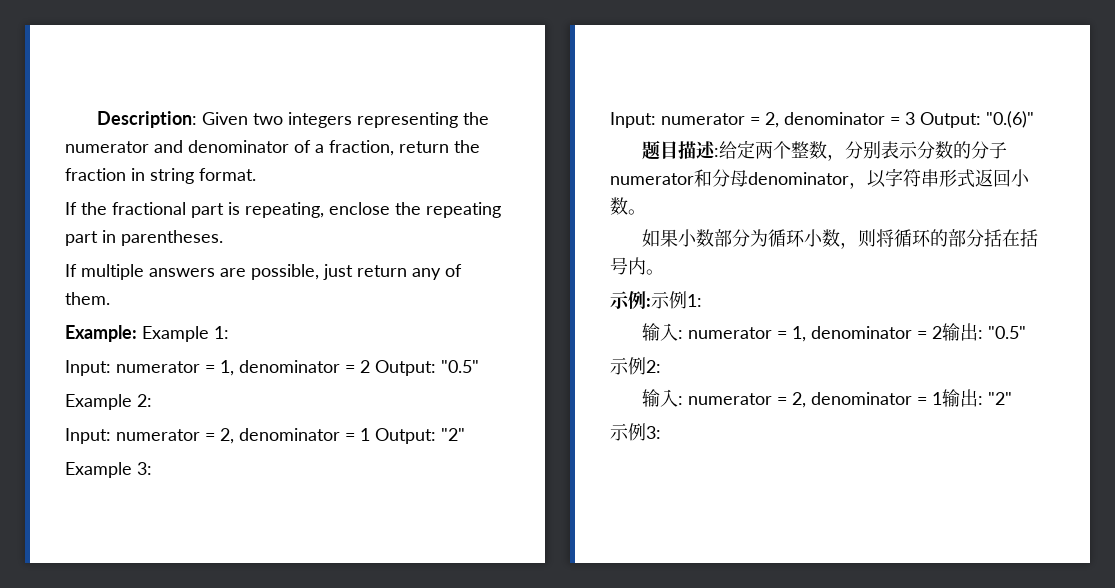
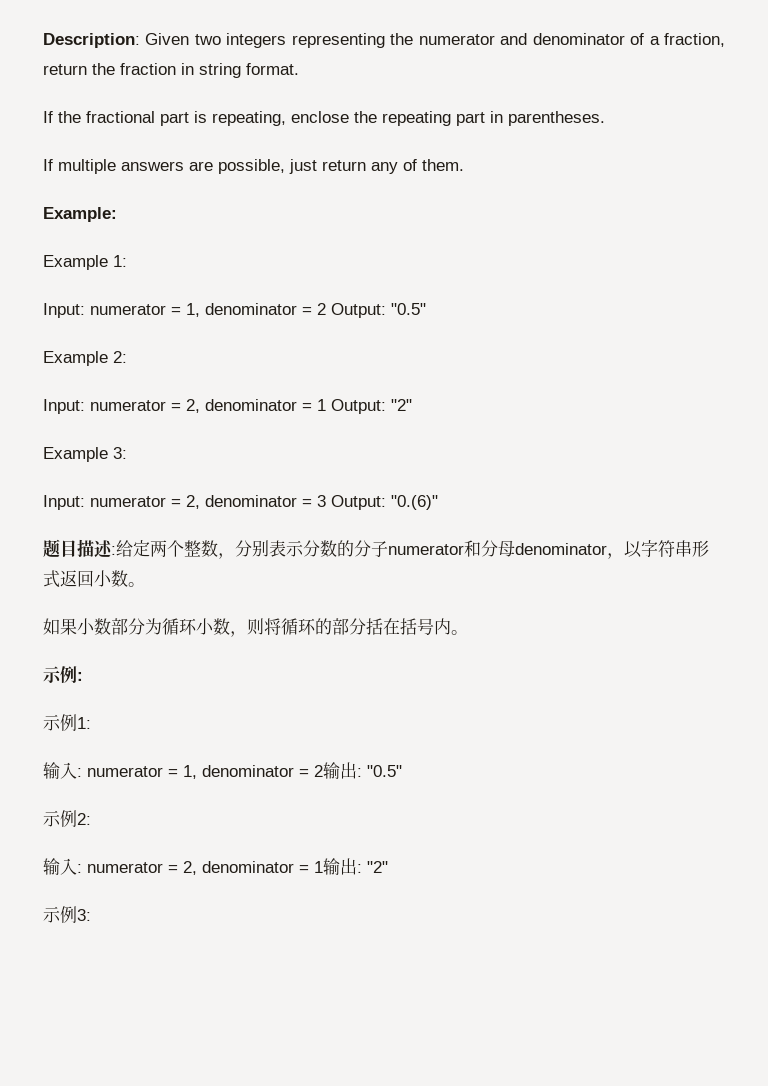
(137, 333) none -> (117, 214) //
(651, 302) none -> (83, 676) //

